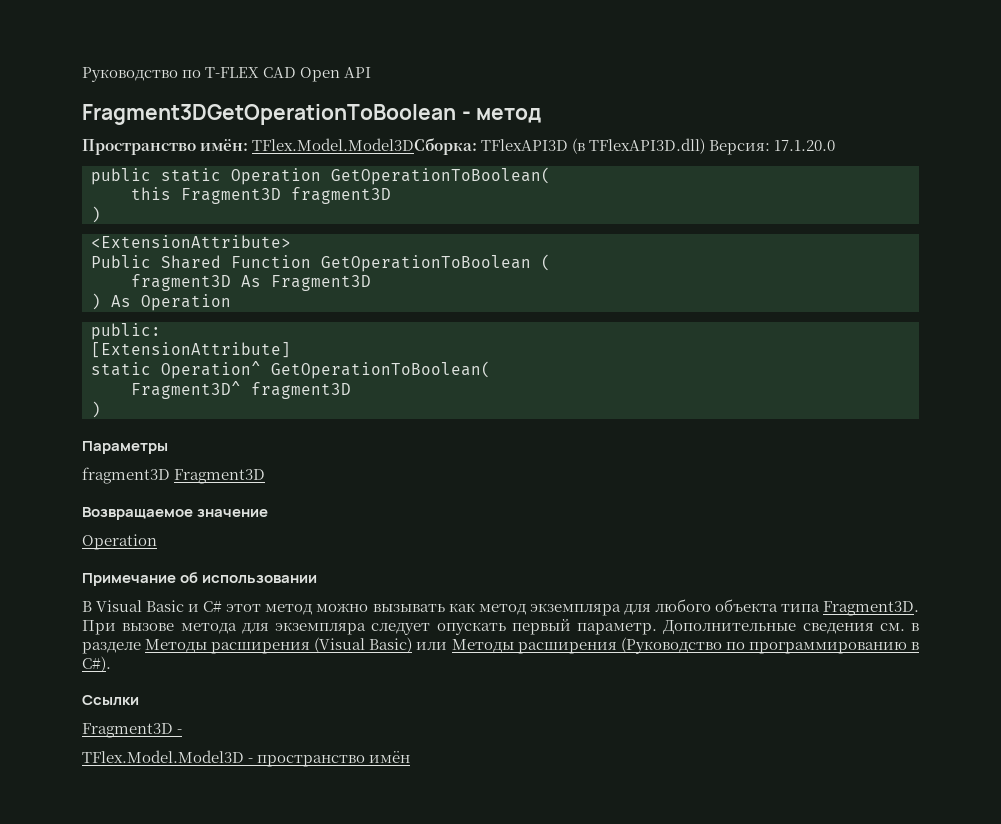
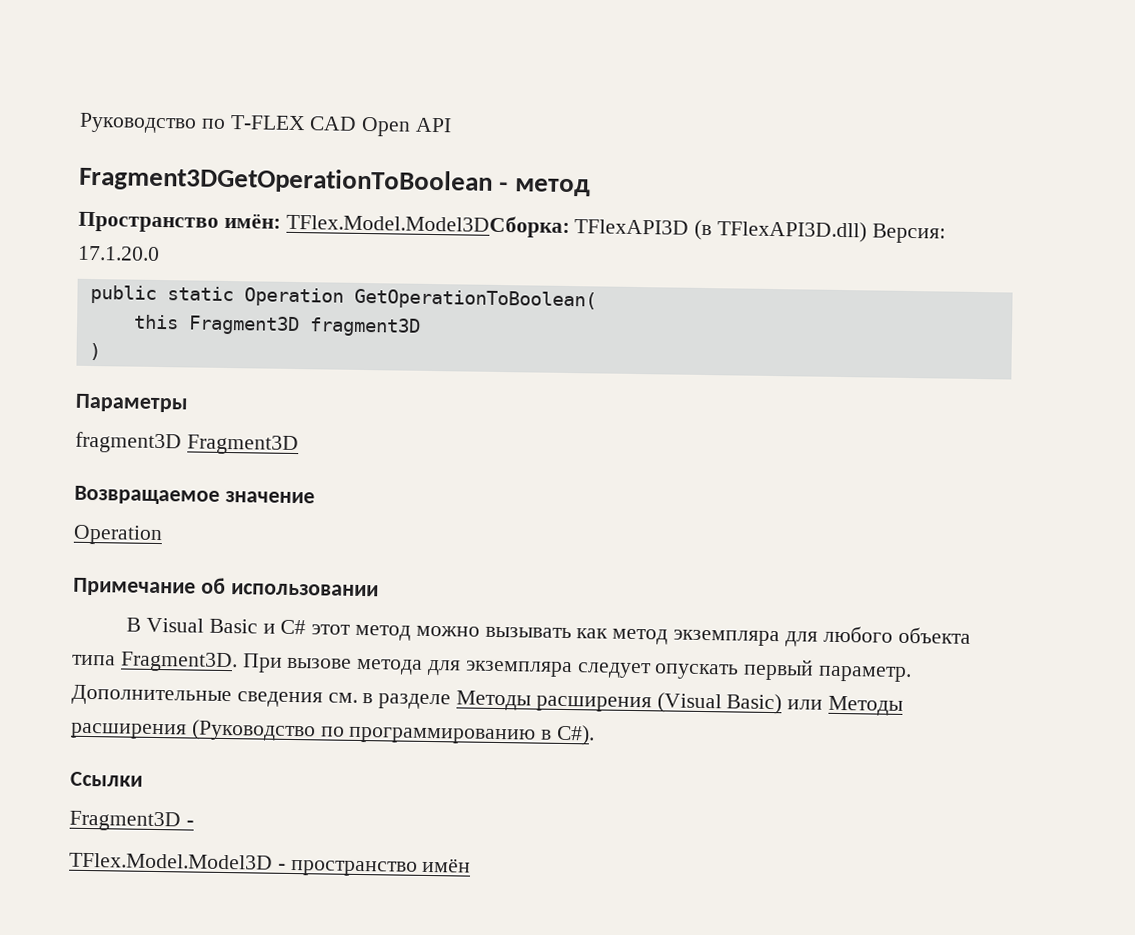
[91,235,291,248] [91,254,551,272] [131,274,371,291] [91,293,231,311] [91,323,161,340] [91,342,291,358] [91,361,491,379] [131,381,351,399] [91,401,101,418] // <ExtensionAttribute> // Public Shared Function GetOperationToBoolean ( // fragment3D As Fragment3D // ) As Operation // public: // [ExtensionAttribute] // static Operation^ GetOperationToBoolean( // Fragment3D^ fragment3D // ) -> (101, 351) none

